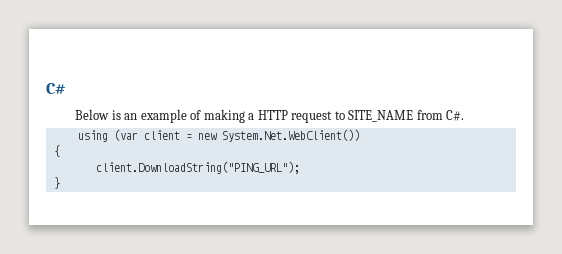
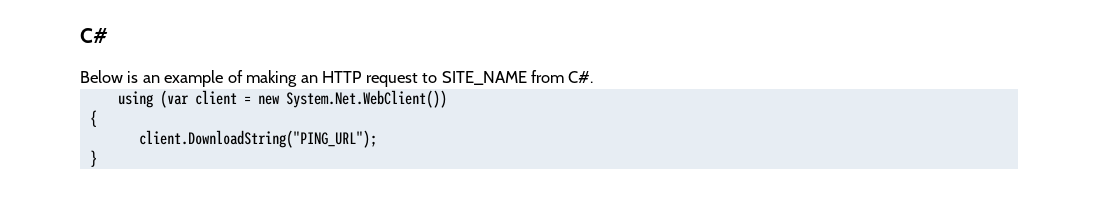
[248,113,255,120] a -> [300,75,318,83] an

